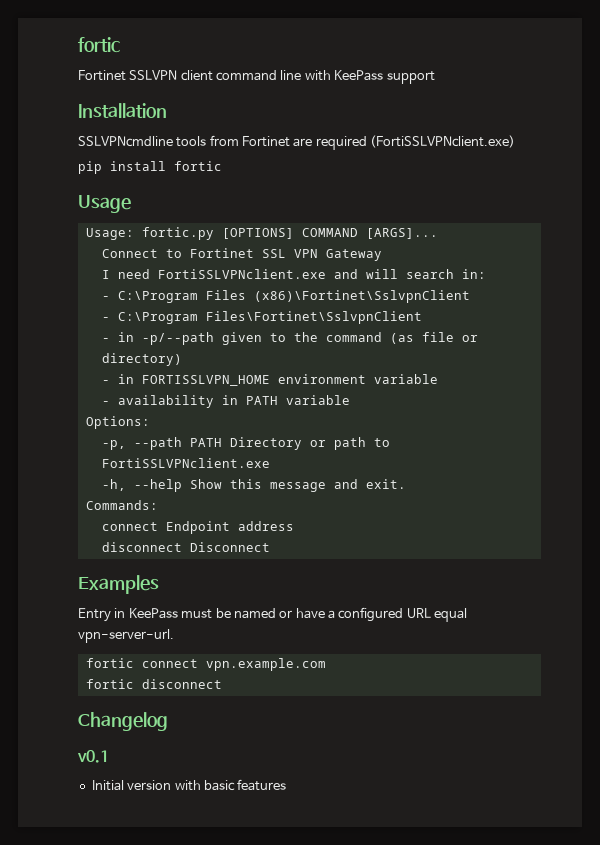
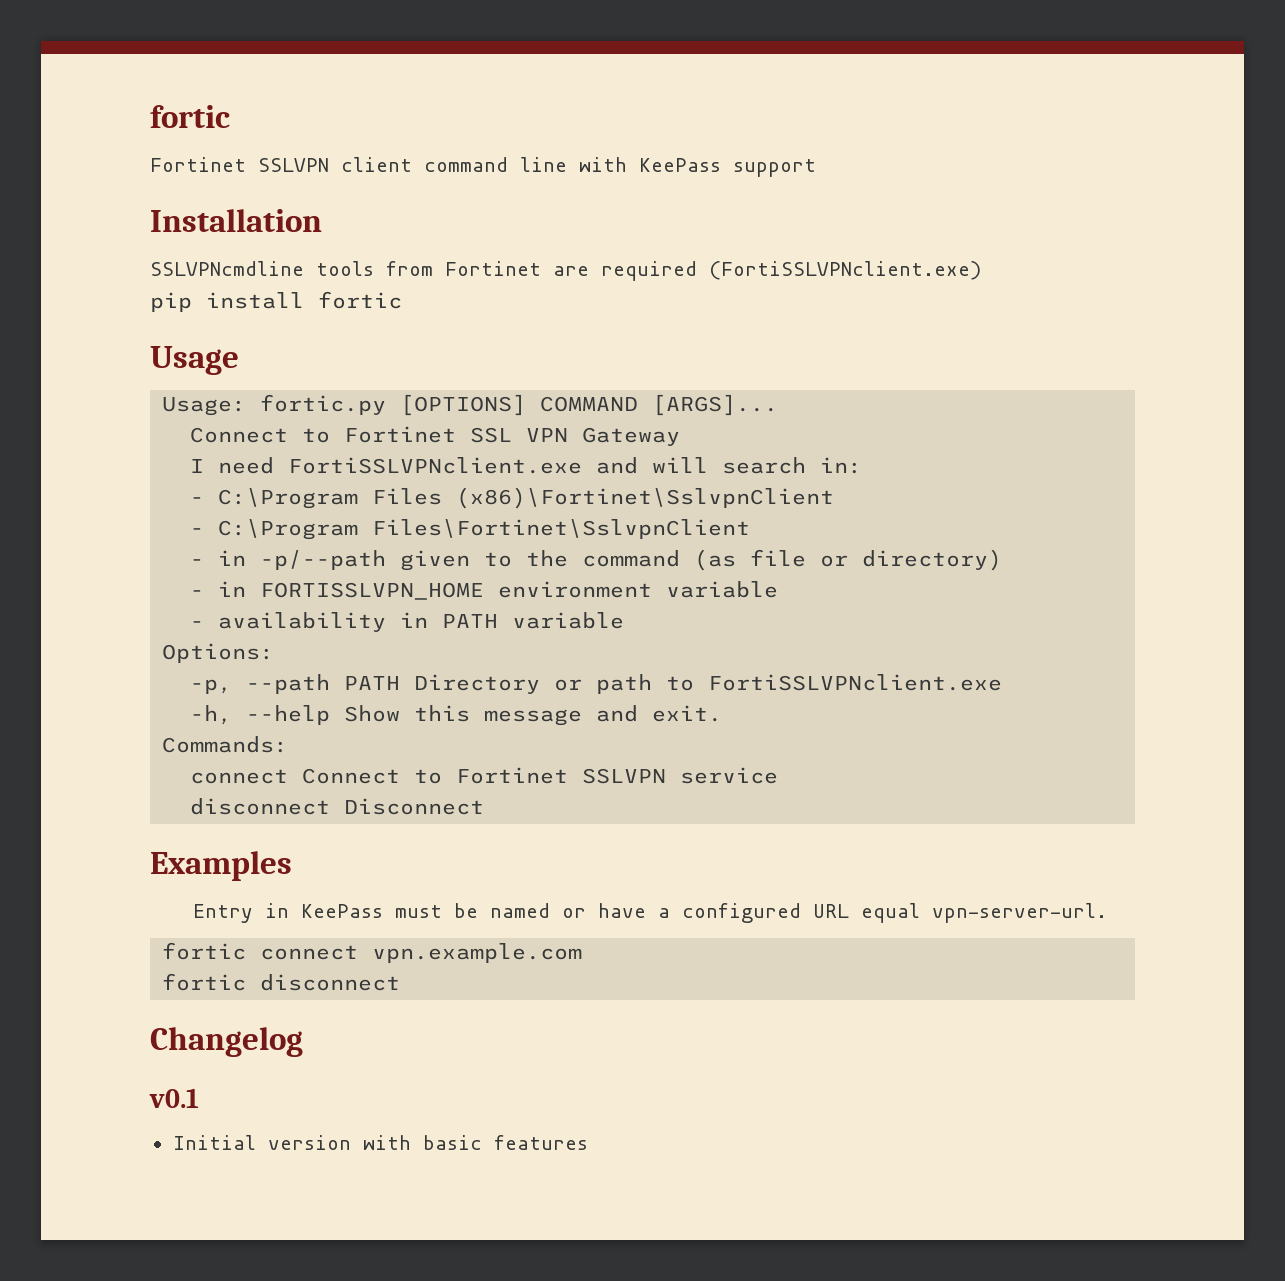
[165,521,294,534] Endpoint address -> [302,767,779,784] Connect to Fortinet SSLVPN service

